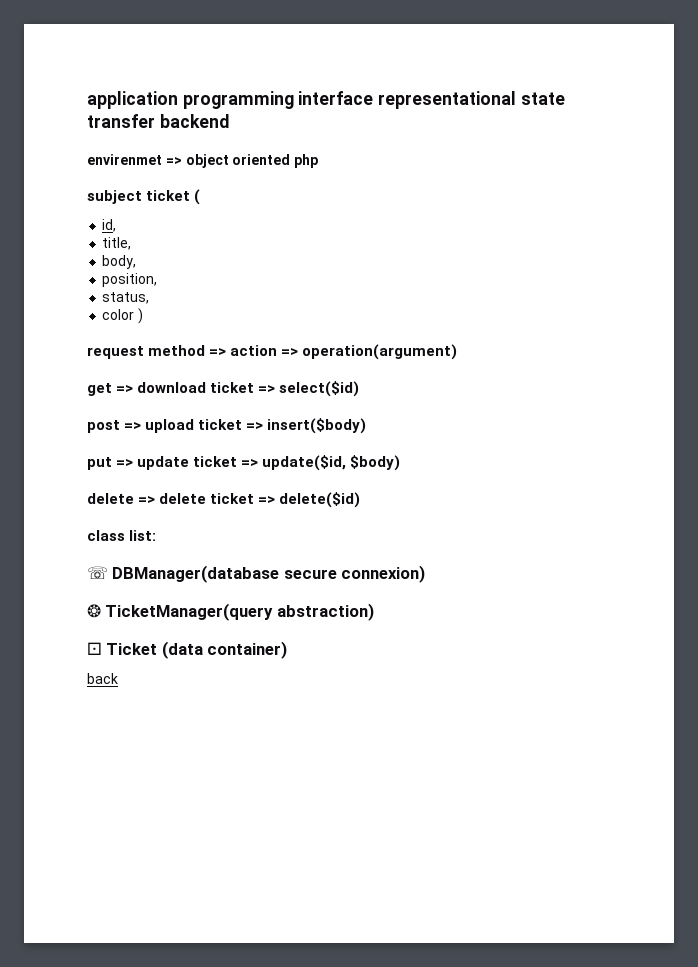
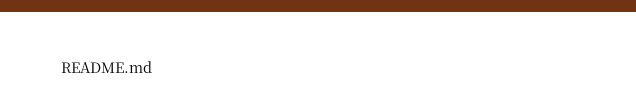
[87,91,565,109] [87,114,229,128] [87,154,319,168] [87,189,201,205] [102,219,117,232] [102,237,132,250] [102,255,137,269] [102,273,158,287] [102,292,150,304] [102,308,144,324] [87,344,458,360] [87,381,360,397] [87,418,367,434] [87,455,401,471] [87,492,361,508] [87,530,157,541] [87,565,426,583] [87,603,374,621] [87,641,288,659] [87,673,118,684] application programming interface representational state transfer backend // envirenmet => object oriented php // subject ticket ( // id, // title, // body, // position, // status, // color ) // request method => action => operation(argument) // get => download ticket => select($id) // post => upload ticket => insert($body) // put => update ticket => update($id, $body) // delete => delete ticket => delete($id) // class list: // ☏ DBManager(database secure connexion) // ❂ TicketManager(query abstraction) // ⚀ Ticket (data container) // back -> [61,61,152,73] README.md

